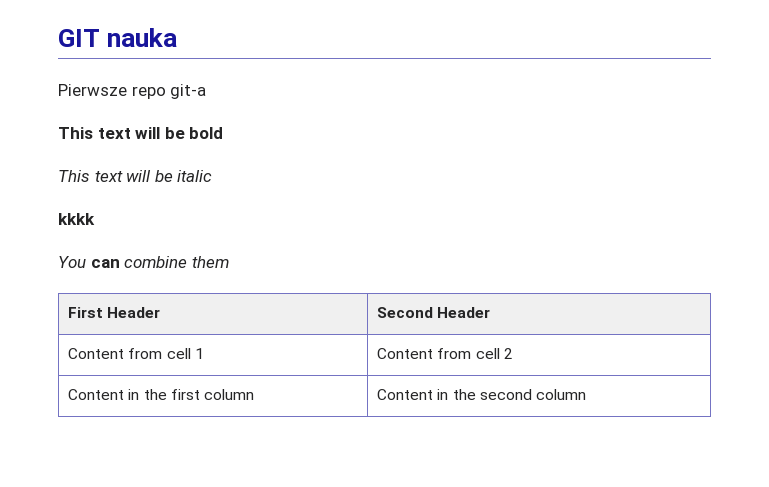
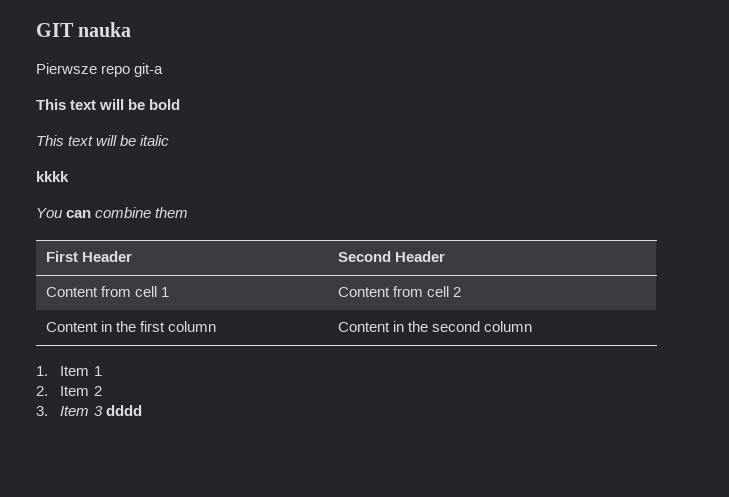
(587, 394) none -> [36,366,102,376] [36,386,102,396] [36,405,142,416] // 1. Item 1 // 2. Item 2 // 3. Item 3 dddd

